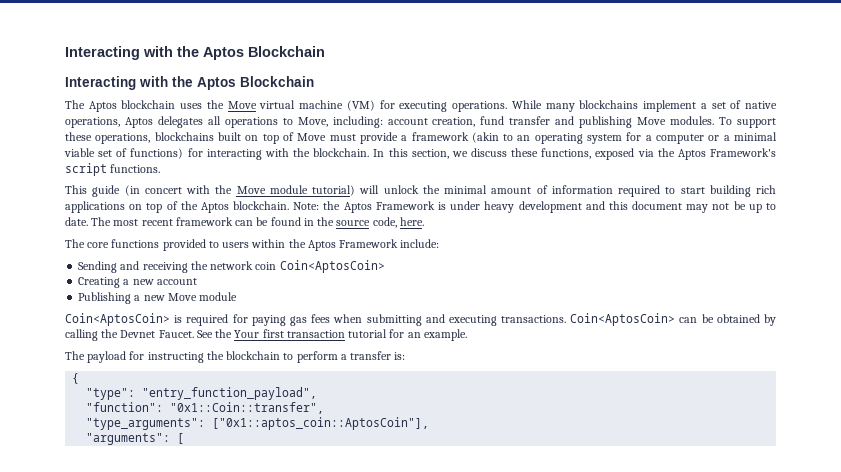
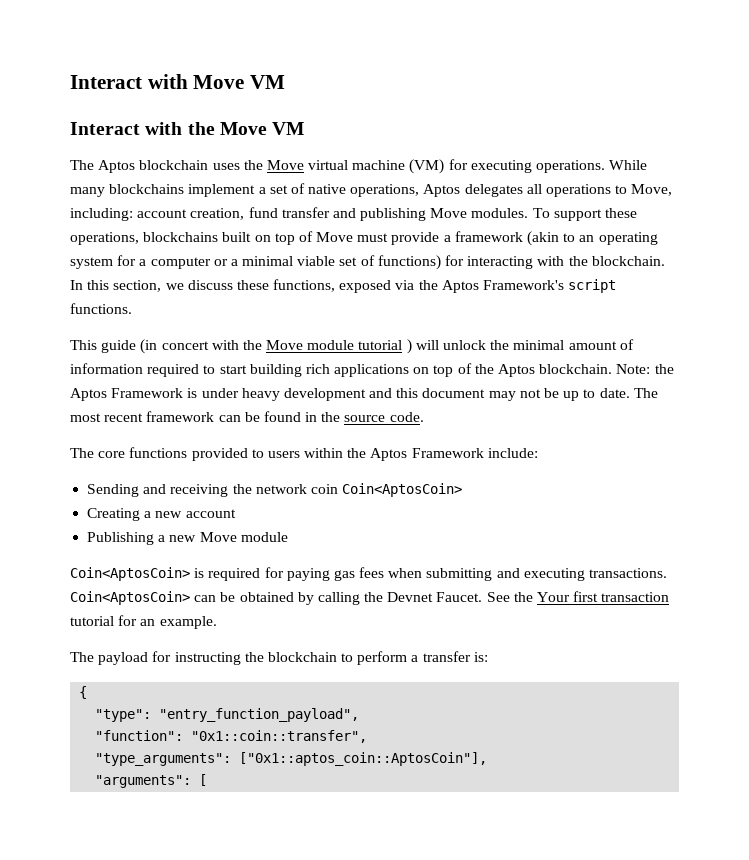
[65,46,325,60] [65,76,314,90] Interacting with the Aptos Blockchain // Interacting with the Aptos Blockchain -> [70,74,286,89] [70,122,305,135] Interact with Move VM // Interact with the Move VM
[312,185,355,196] tutorial) -> [358,339,412,354] tutorial )
[372,217,424,228] code, here. -> [389,412,424,422] code.
[170,402,325,414] "0x1::Coin::transfer", -> [191,730,368,743] "0x1::coin::transfer",

